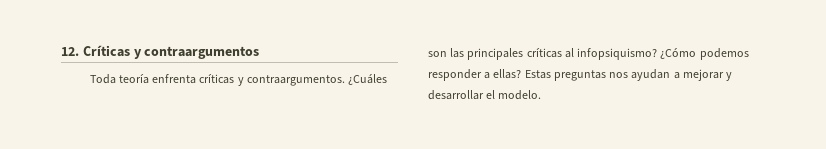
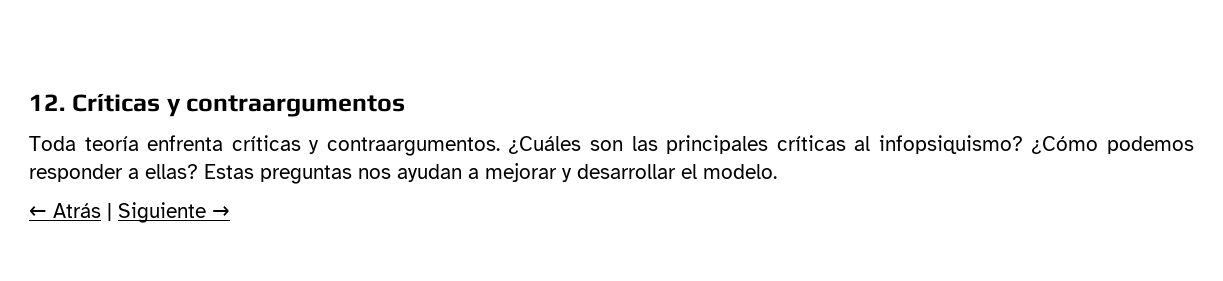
(542, 95) none -> [29,202,230,223] // ← Atrás | Siguiente →

